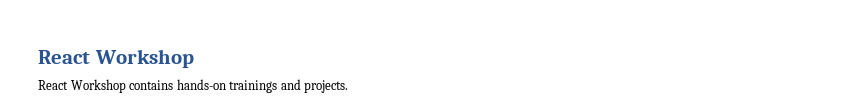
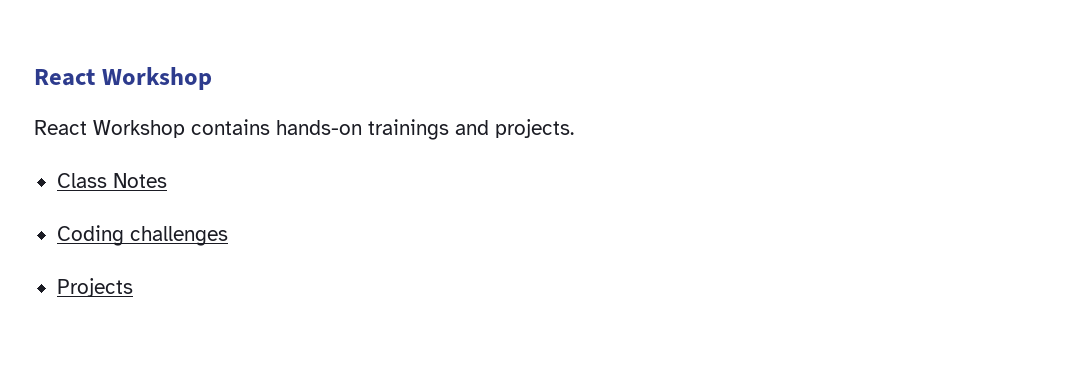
(349, 86) none -> [56,173,167,188] [56,225,228,246] [56,278,133,297] // Class Notes // Coding challenges // Projects

